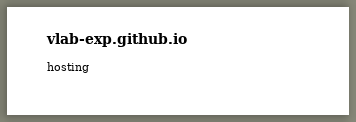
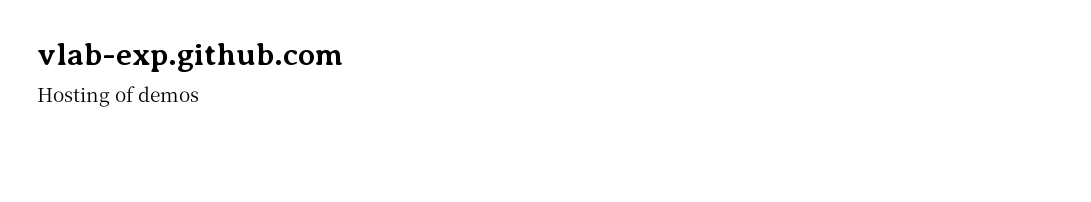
[46,33,187,47] [47,62,89,73] vlab-exp.github.io // hosting -> [37,43,343,72] [37,86,200,107] vlab-exp.github.com // Hosting of demos

